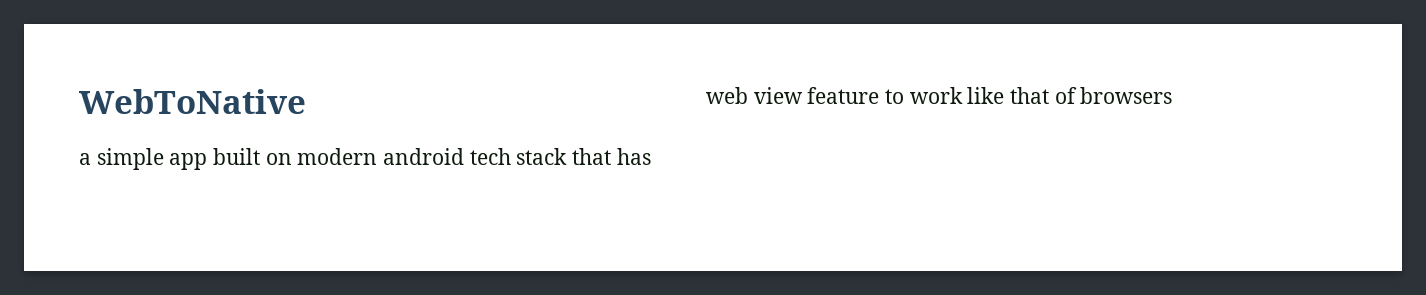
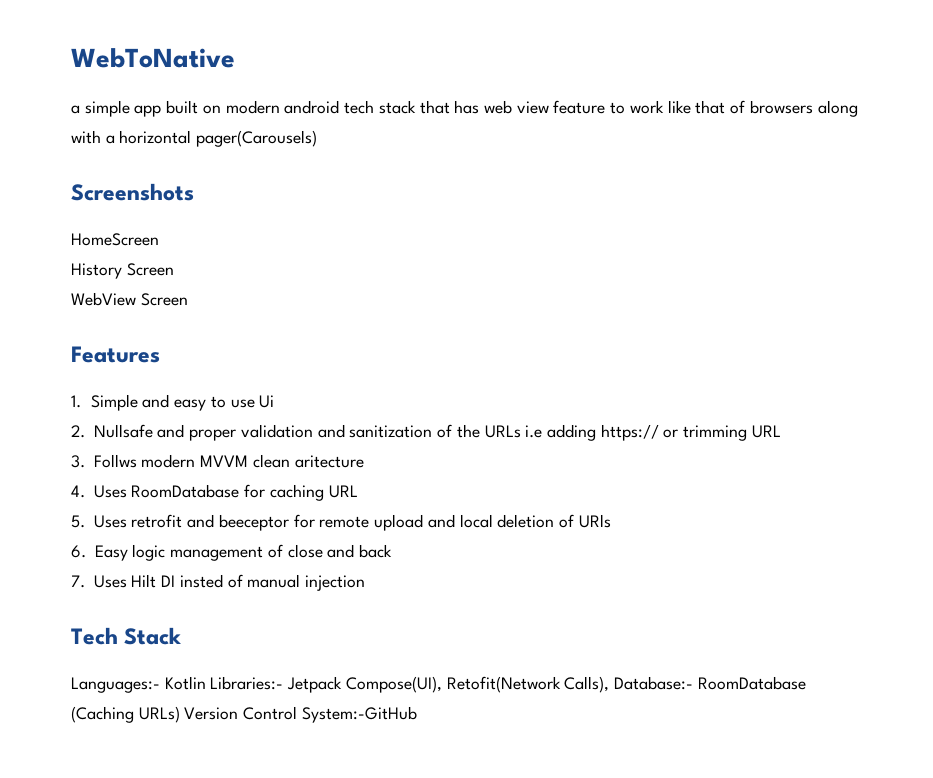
(1173, 95) none -> [817,100,858,117] [71,130,318,147] [71,183,194,201] [71,233,159,246] [71,263,174,279] [71,292,188,306] [71,346,160,363] [71,394,275,411] [71,424,781,441] [71,454,364,468] [71,484,358,501] [71,514,611,531] [71,544,393,561] [71,574,366,591] [71,627,182,645] [71,676,806,693] [71,706,417,723] along with a horizontal pager(Carousels) // Screenshots // HomeScreen // History Screen // WebView Screen // Features // 1. Simple and easy to use Ui // 2. Nullsafe and proper validation and sanitization of the URLs i.e adding https:// or trimming URL // 3. Follws modern MVVM clean aritecture // 4. Uses RoomDatabase for caching URL // 5. Uses retrofit and beeceptor for remote upload and local deletion of URls // 6. Easy logic management of close and back // 7. Uses Hilt DI insted of manual injection // Tech Stack // Languages:- Kotlin Libraries:- Jetpack Compose(UI), Retofit(Network Calls), Database:- RoomDatabase (Caching URLs) Version Control System:-GitHub

